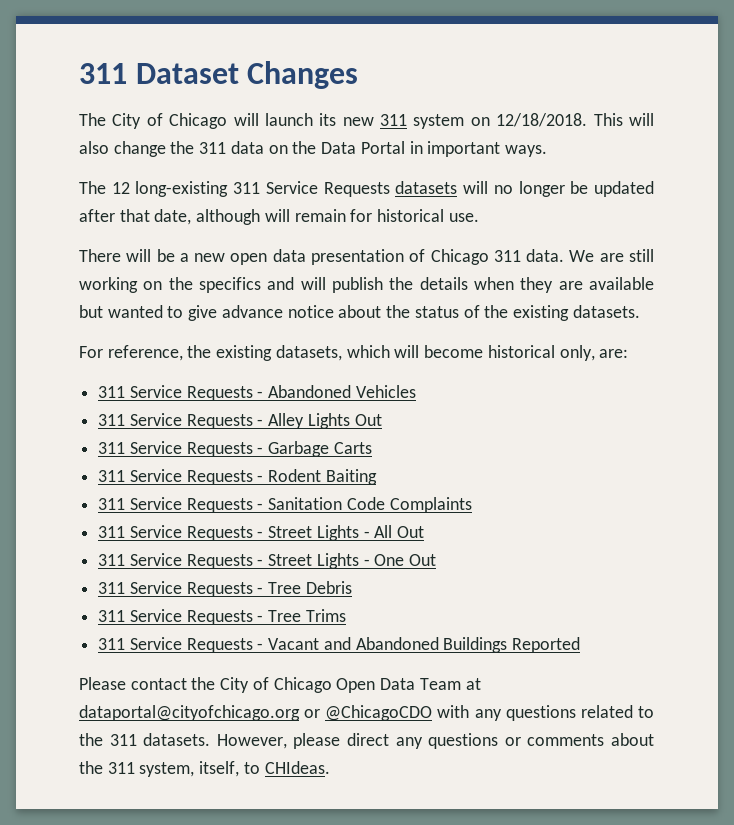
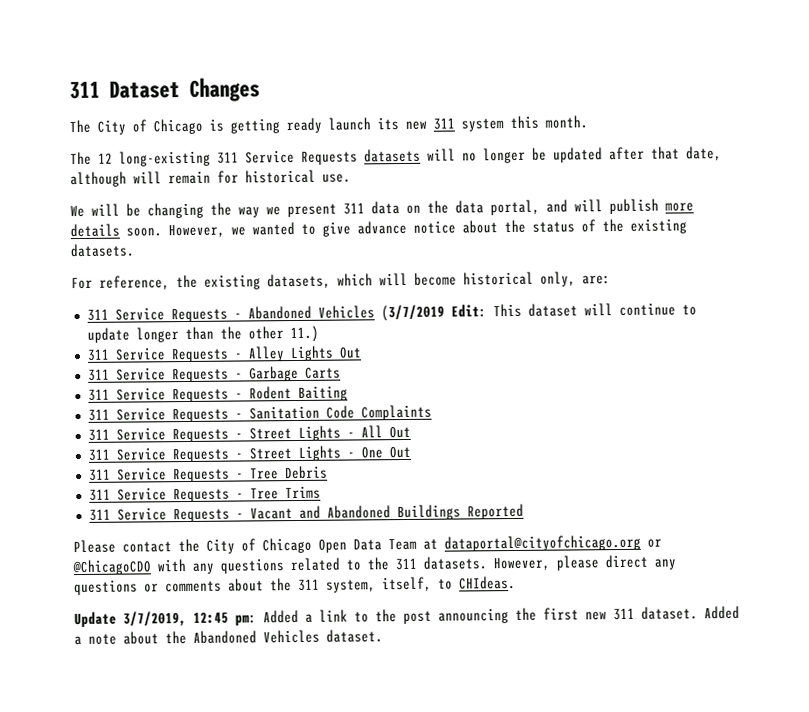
[233,113,259,126] will -> [209,117,322,134] is getting ready
[470,113,655,127] [79,141,547,157] on 12/18/2018. This will also change the 311 data on the Data Portal in important ways. -> [510,115,588,130] this month.
[79,249,121,262] There -> [70,204,85,218] We
[179,249,654,265] [79,277,654,293] [79,305,103,318] a new open data presentation of Chicago 311 data. We are still working on the specifics and will publish the details when they are available but -> [147,198,694,219] [70,223,246,239] changing the way we present 311 data on the data portal, and will publish more details soon. However, we
(416, 391) none -> [380,302,697,322] [86,325,319,343] (3/7/2019 Edit: This dataset will continue to update longer than the other 11.)
(330, 767) none -> [74,605,740,628] [74,629,383,646] // Update 3/7/2019, 12:45 pm: Added a link to the post announcing the first new 311 dataset. Added a note about the Abandoned Vehicles dataset.

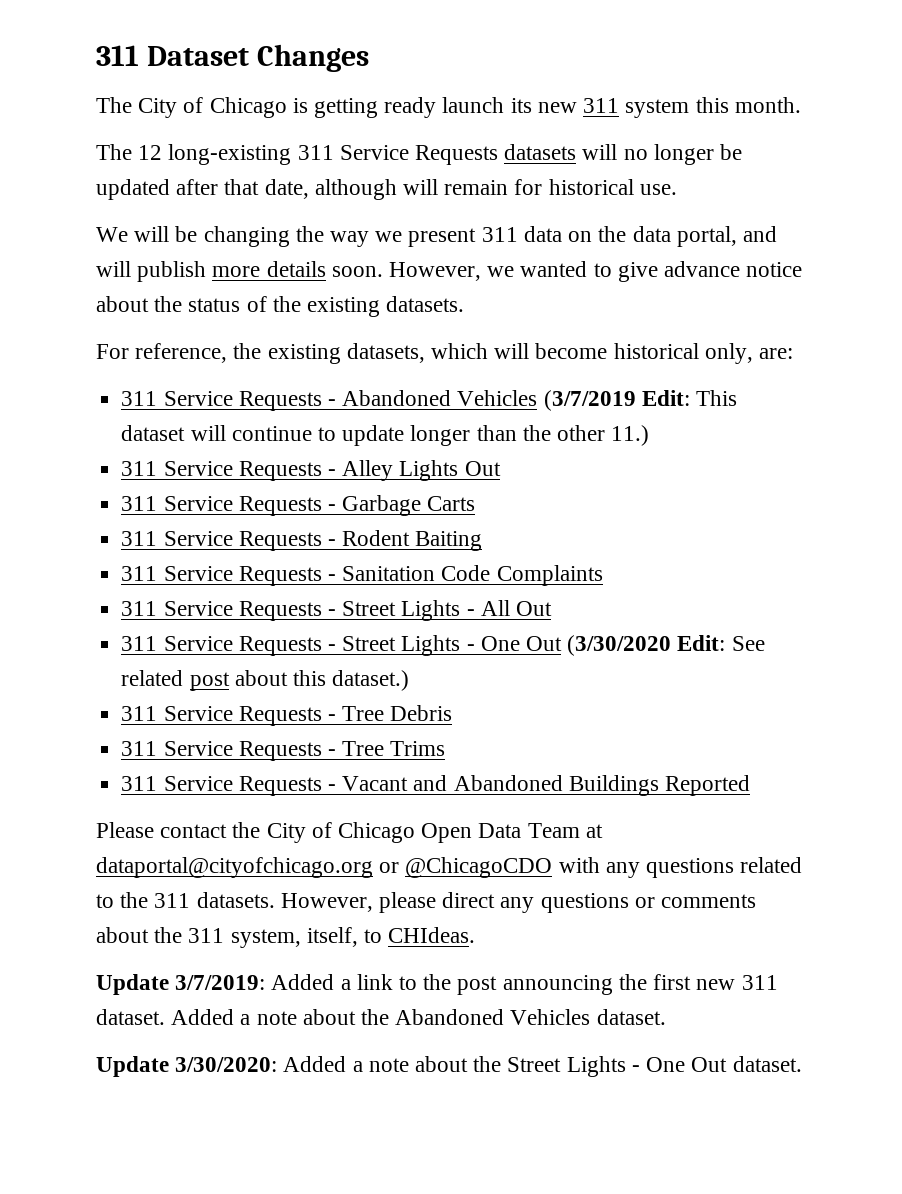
(411, 452) none -> [567,635,765,656] [121,670,410,691] (3/30/2020 Edit: See related post about this dataset.)
[123,611,257,627] 3/7/2019, 12:45 pm: -> [175,975,266,990] 3/7/2019:
(383, 636) none -> [96,1056,802,1077] // Update 3/30/2020: Added a note about the Street Lights - One Out dataset.

